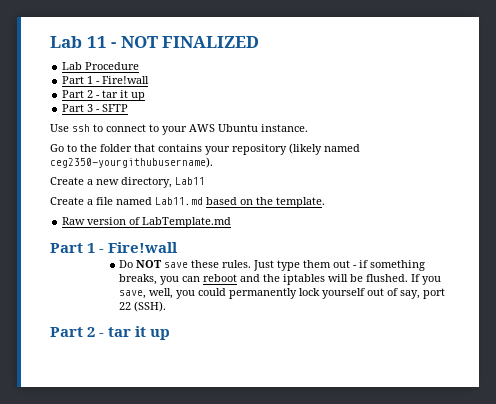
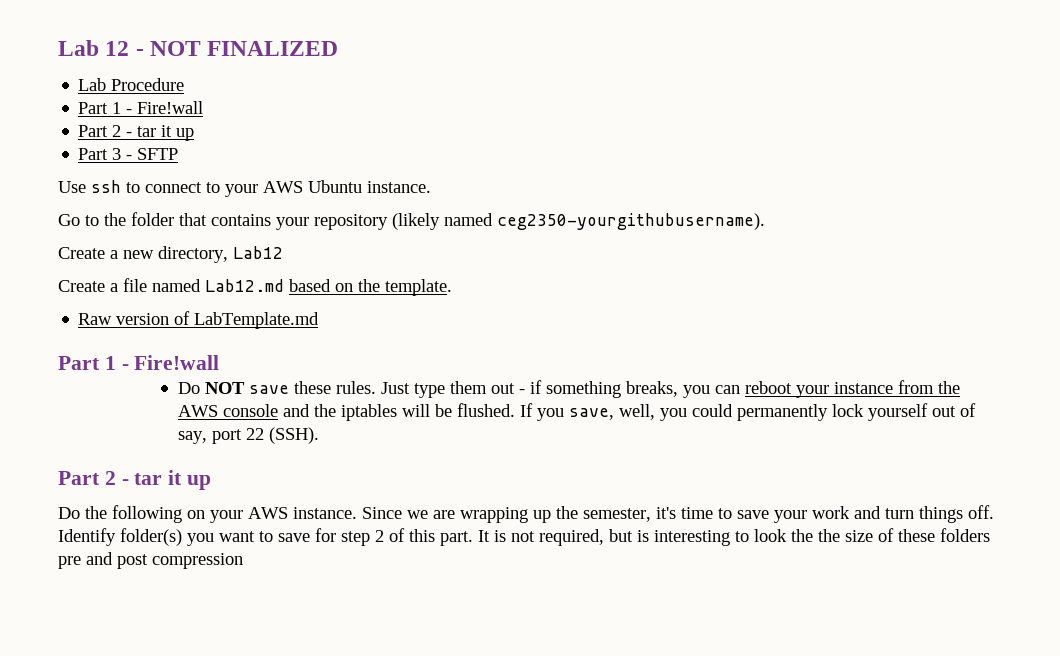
[50,36,107,48] Lab 11 -> [58,40,130,56] Lab 12
[175,177,205,185] Lab11 -> [233,246,283,259] Lab12
[155,197,203,205] Lab11.md -> [205,279,284,292] Lab12.md
(238, 278) none -> [795,380,960,398] [177,404,278,417] your instance from the AWS console
(171, 334) none -> [58,505,994,523] [58,528,990,546] [58,552,243,569] // Do the following on your AWS instance. Since we are wrapping up the semester, it's time to save your work and turn things off. Identify folder(s) you want to save for step 2 of this part. It is not required, but is interesting to look the the size of these folders pre and post compression

